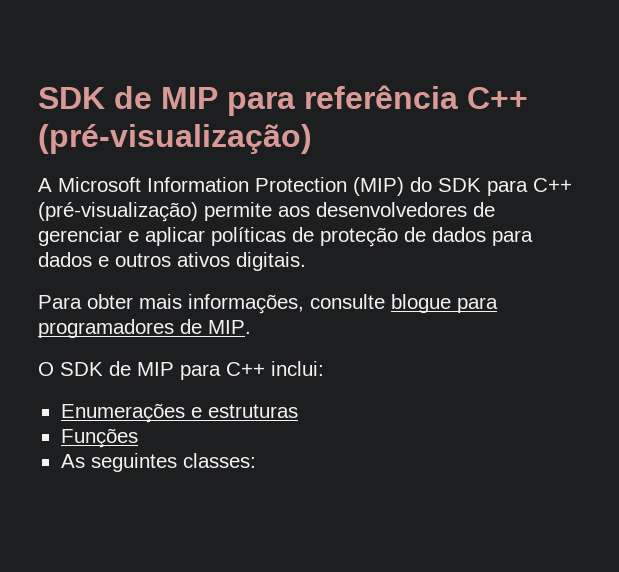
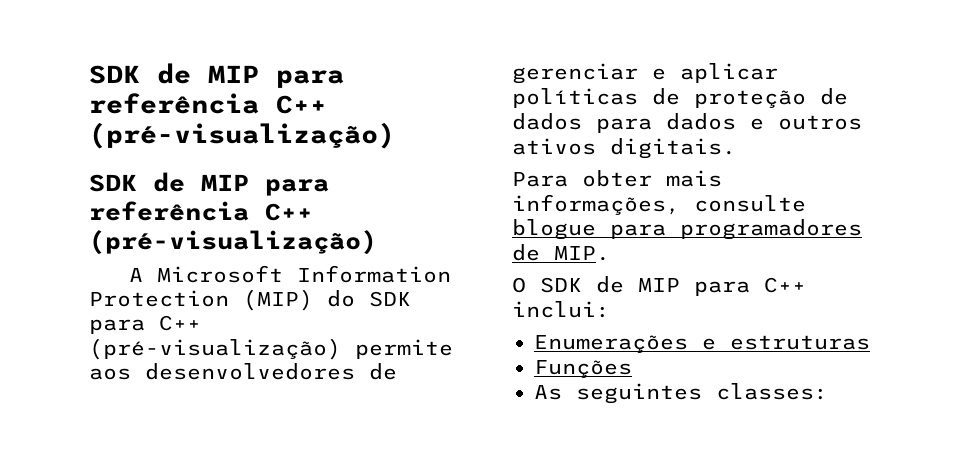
[38,85,528,116] [38,124,312,154] SDK de MIP para referência C++ (pré-visualização) -> [89,63,344,88] [89,93,327,114] [89,122,395,149] [89,172,329,196] [89,201,313,221] [89,230,377,255] SDK de MIP para referência C++ (pré-visualização) // SDK de MIP para referência C++ (pré-visualização)

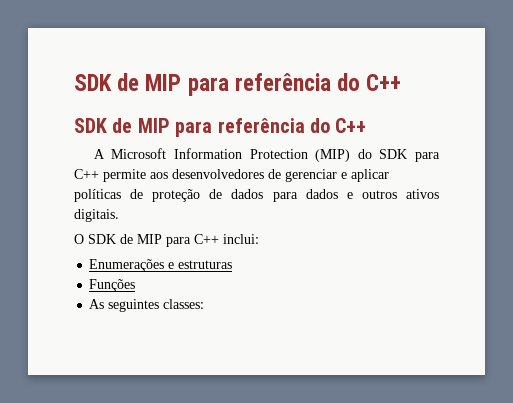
[89,63,344,88] [89,93,327,114] [89,122,395,149] [89,172,329,196] [89,201,313,221] [89,230,377,255] SDK de MIP para referência C++ (pré-visualização) // SDK de MIP para referência C++ (pré-visualização) -> [74,73,402,96] [74,118,367,137] SDK de MIP para referência do C++ // SDK de MIP para referência do C++
[89,338,341,360] (pré-visualização) -> (99, 174) none
[512,170,722,187] [512,194,806,215] [512,219,862,240] [512,244,610,261] // Para obter mais informações, consulte blogue para programadores de MIP. -> (119, 215) none

